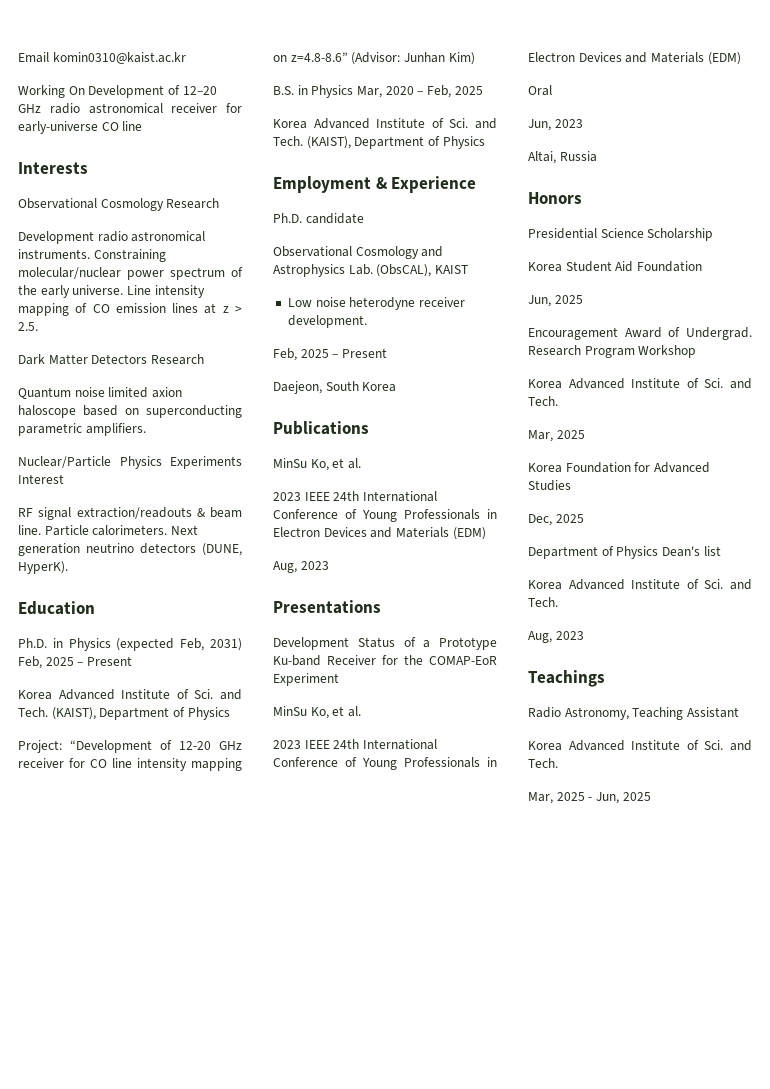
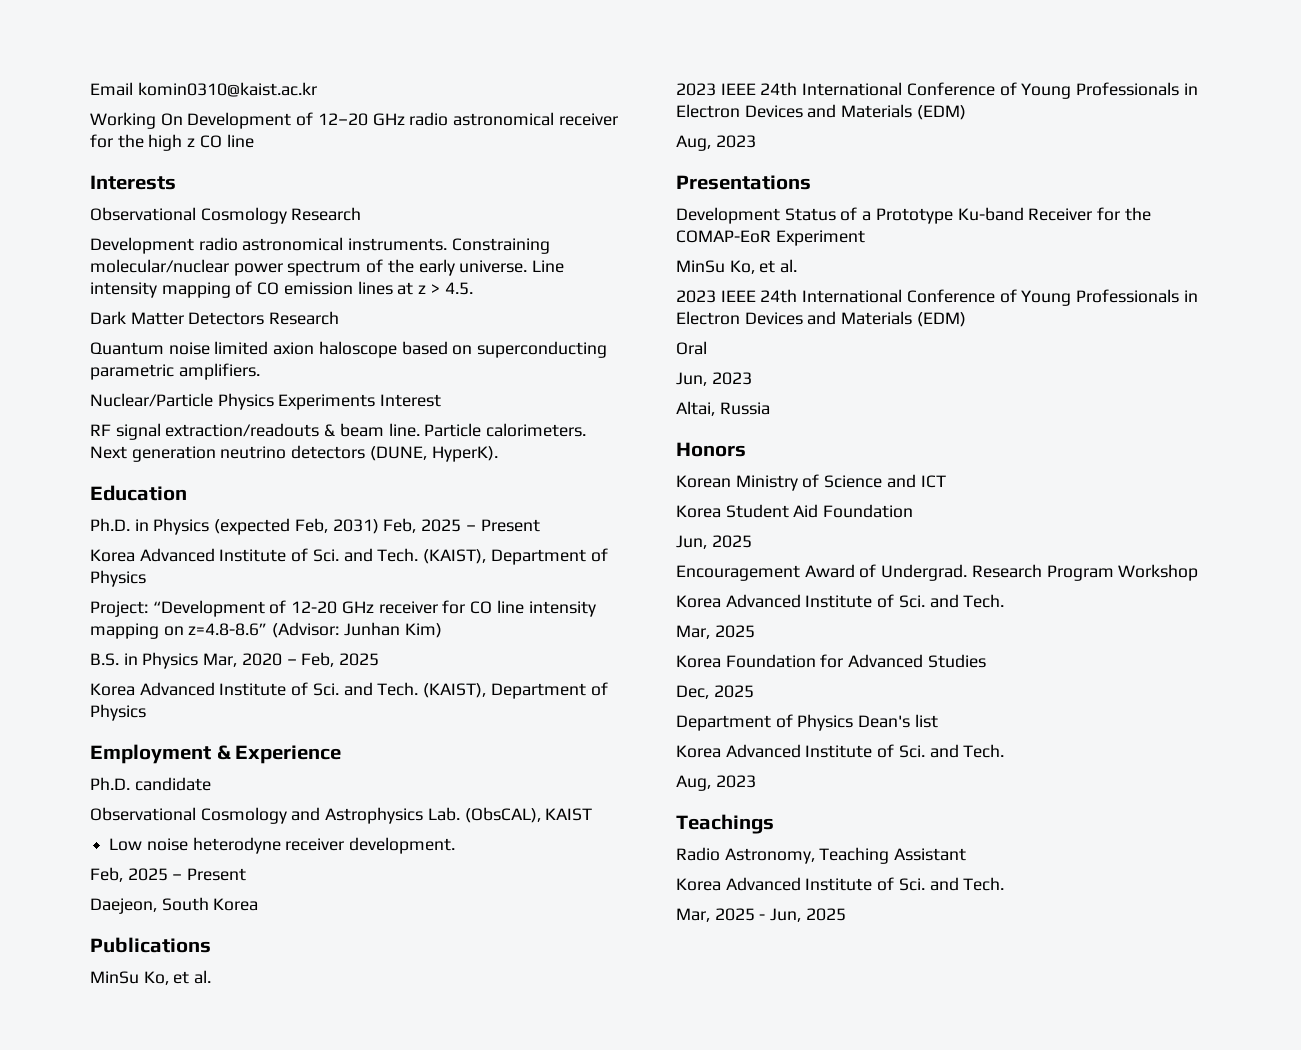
[18,121,98,134] early-universe -> [117,134,196,151] the high z
[18,322,38,331] 2.5. -> [444,282,473,295] 4.5.
[528,228,714,241] Presidential Science Scholarship -> [676,474,946,491] Korean Ministry of Science and ICT

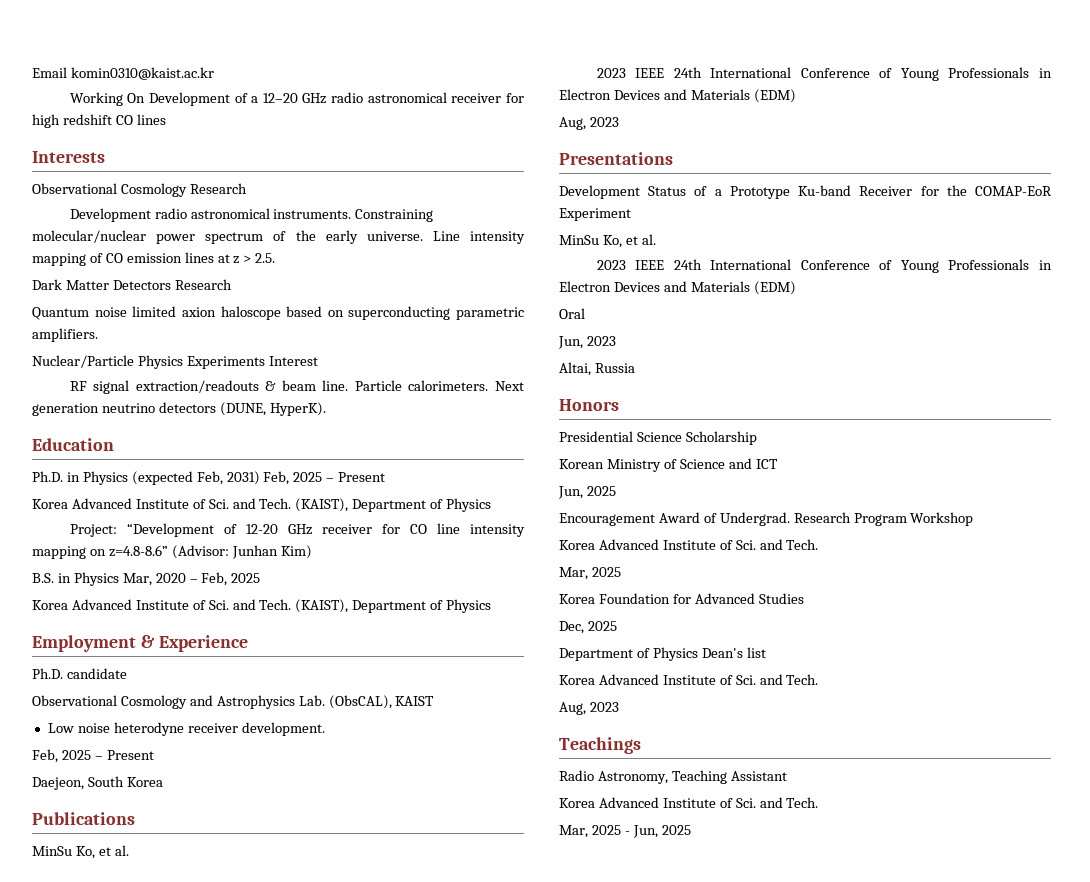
(314, 119) none -> [251,96,259,103] a
[117,134,254,151] the high z CO line -> [32,114,166,128] high redshift CO lines
[444,282,473,295] 4.5. -> [255,253,276,263] 2.5.
(746, 449) none -> [559,431,757,445] // Presidential Science Scholarship
[676,504,914,518] // Korea Student Aid Foundation -> (778, 464) none

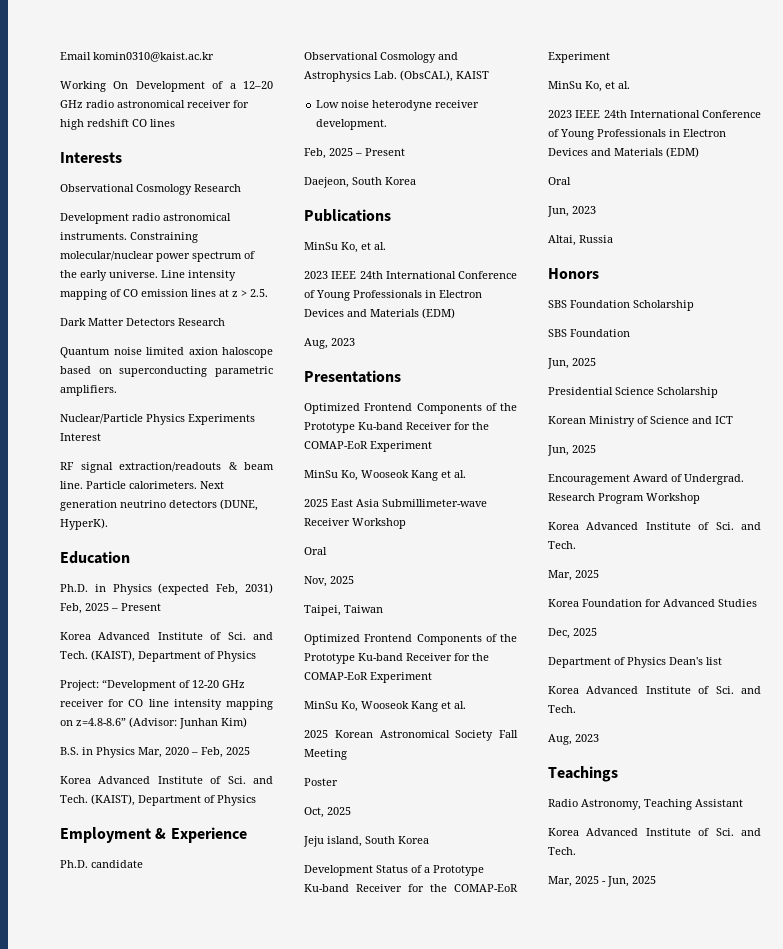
(673, 158) none -> [304,403,517,414] [304,422,489,433] [304,441,432,452] [304,470,466,481] [304,499,487,507] [304,518,406,529] [304,547,327,555] [304,576,354,587] [304,605,383,616] [304,634,517,645] [304,653,489,664] [304,672,432,683] [304,701,466,712] [304,730,518,741] [304,749,347,760] [304,778,338,786] [304,807,351,818] [303,836,429,847] // Optimized Frontend Components of the Prototype Ku-band Receiver for the COMAP-EoR Experiment // MinSu Ko, Wooseok Kang et al. // 2025 East Asia Submillimeter-wave Receiver Workshop // Oral // Nov, 2025 // Taipei, Taiwan // Optimized Frontend Components of the Prototype Ku-band Receiver for the COMAP-EoR Experiment // MinSu Ko, Wooseok Kang et al. // 2025 Korean Astronomical Society Fall Meeting // Poster // Oct, 2025 // Jeju island, South Korea
(619, 405) none -> [548,300,694,311] [548,329,630,337] [547,358,596,369] // SBS Foundation Scholarship // SBS Foundation // Jun, 2025

